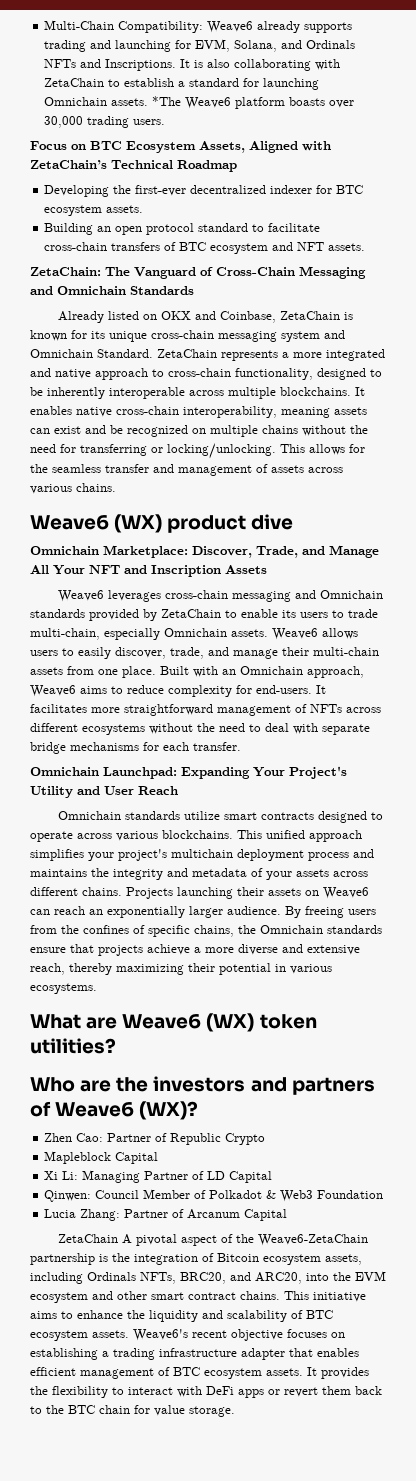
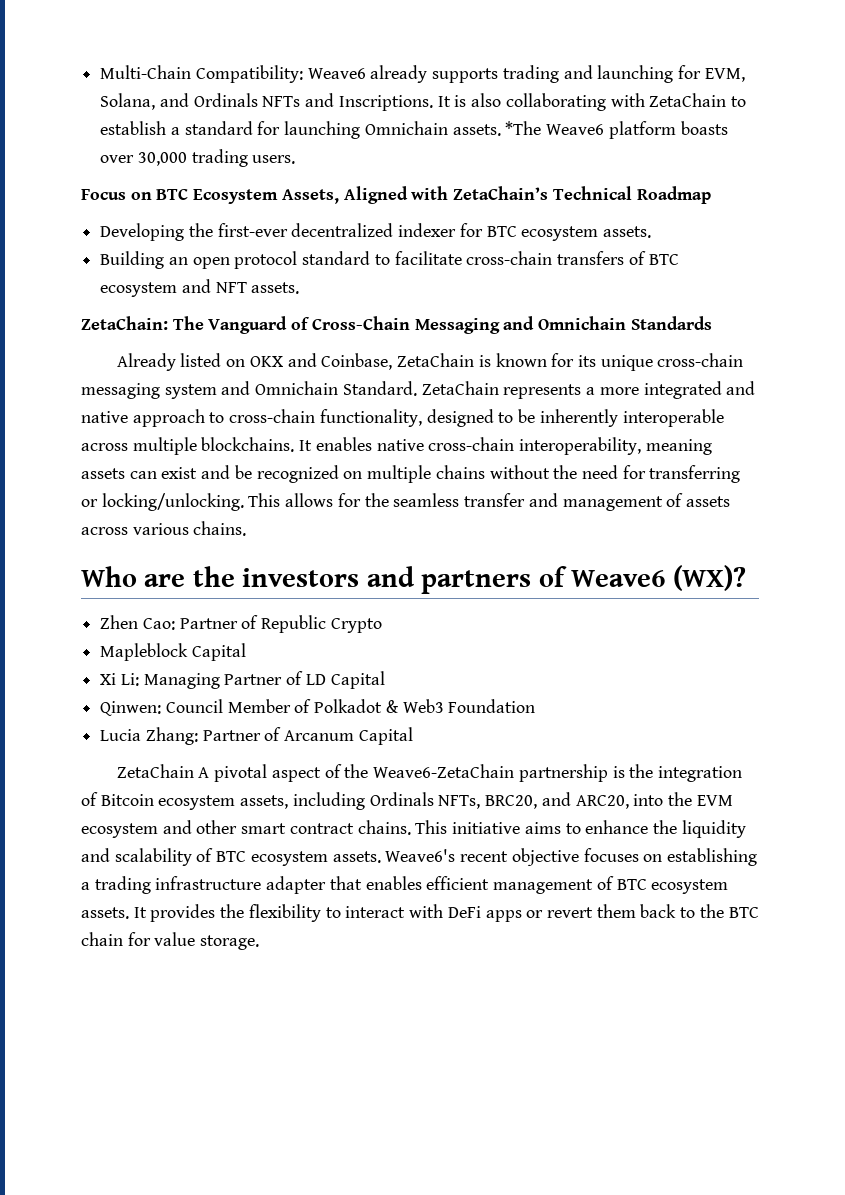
[30,514,294,533] [30,545,379,558] [30,565,267,577] [58,590,384,602] [30,609,378,621] [30,628,358,640] [30,647,379,659] [30,666,364,678] [30,685,326,697] [30,704,381,716] [30,723,370,735] [30,742,241,754] [30,766,347,779] [30,786,178,798] [58,811,384,823] [30,830,362,842] [30,849,374,861] [30,868,368,880] [30,887,369,899] [30,906,376,918] [30,925,382,937] [30,944,360,956] [30,963,332,975] [30,983,97,994] [30,1013,317,1032] [30,1038,116,1054] // Weave6 (WX) product dive // Omnichain Marketplace: Discover, Trade, and Manage All Your NFT and Inscription Assets // Weave6 leverages cross-chain messaging and Omnichain standards provided by ZetaChain to enable its users to trade multi-chain, especially Omnichain assets. Weave6 allows users to easily discover, trade, and manage their multi-chain assets from one place. Built with an Omnichain approach, Weave6 aims to reduce complexity for end-users. It facilitates more straightforward management of NFTs across different ecosystems without the need to deal with separate bridge mechanisms for each transfer. // Omnichain Launchpad: Expanding Your Project's Utility and User Reach // Omnichain standards utilize smart contracts designed to operate across various blockchains. This unified approach simplifies your project's multichain deployment process and maintains the integrity and metadata of your assets across different chains. Projects launching their assets on Weave6 can reach an exponentially larger audience. By freeing users from the confines of specific chains, the Omnichain standards ensure that projects achieve a more diverse and extensive reach, thereby maximizing their potential in various ecosystems. // What are Weave6 (WX) token utilities? -> (247, 528) none

